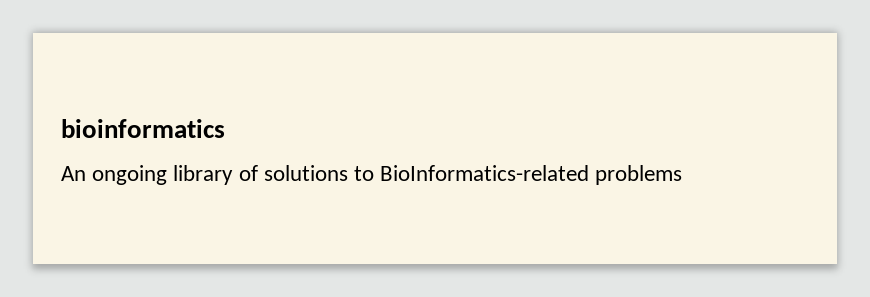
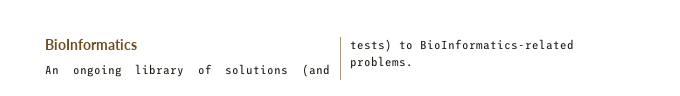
[61,119,225,138] bioinformatics -> [45,39,137,50] BioInformatics
(348, 173) none -> [302,64,330,77] [350,39,392,52] (and tests)
[595,165,683,185] problems -> [350,56,413,69] problems.

